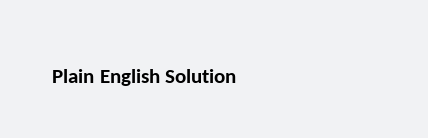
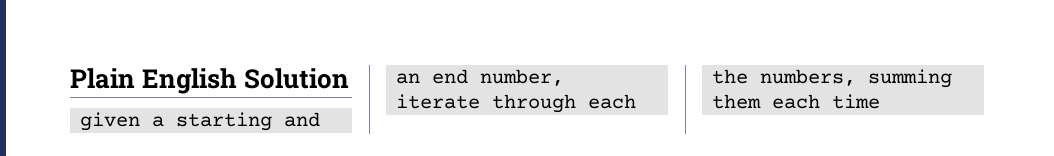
(237, 76) none -> [79,112,320,131] [395,69,564,86] [395,94,636,113] [711,69,952,88] [711,94,880,109] // given a starting and an end number, iterate through each the numbers, summing them each time

